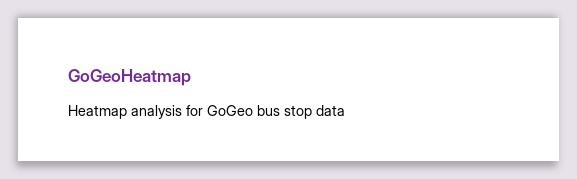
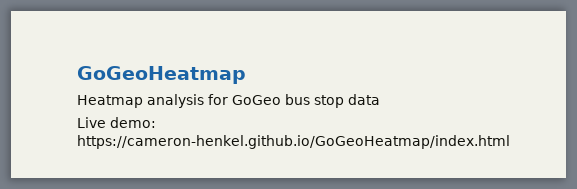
(345, 110) none -> [77,117,156,128] [77,135,510,149] // Live demo: https://cameron-henkel.github.io/GoGeoHeatmap/index.html

